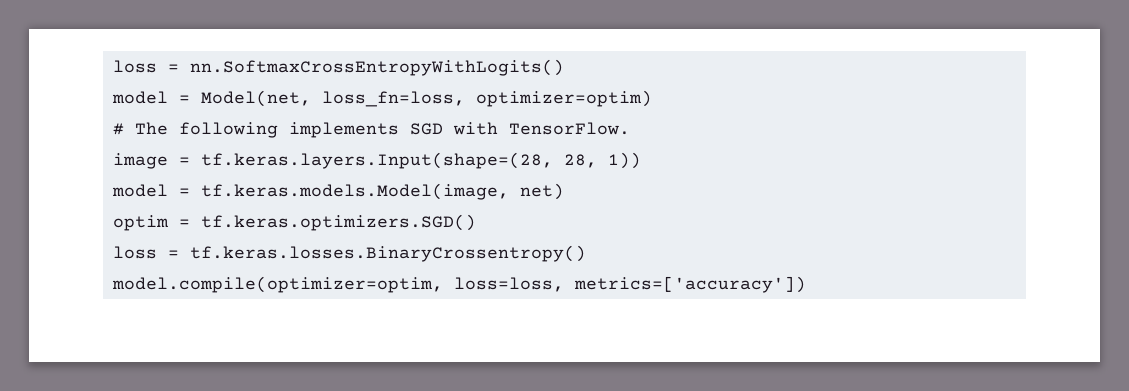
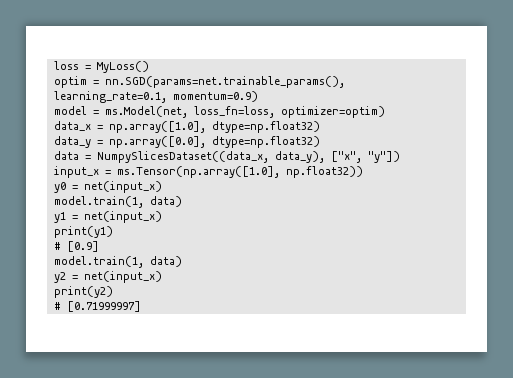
[113,59,565,76] [112,90,312,107] loss = nn.SoftmaxCrossEntropyWithLogits() // model = Model(net, -> [53,61,149,73] [53,76,345,88] [53,91,258,103] [53,106,188,118] loss = MyLoss() // optim = nn.SGD(params=net.trainable_params(), learning_rate=0.1, momentum=0.9) // model = ms.Model(net,
[113,122,631,138] [113,152,642,169] [112,183,565,200] [113,214,477,231] [113,245,587,262] [112,276,807,293] # The following implements SGD with TensorFlow. // image = tf.keras.layers.Input(shape=(28, 28, 1)) // model = tf.keras.models.Model(image, net) // optim = tf.keras.optimizers.SGD() // loss = tf.keras.losses.BinaryCrossentropy() // model.compile(optimizer=optim, loss=loss, metrics=['accuracy']) -> [53,121,320,133] [53,136,320,148] [53,151,400,163] [53,166,363,178] [53,181,162,193] [53,196,182,208] [53,211,162,223] [53,226,113,238] [53,241,99,252] [53,256,182,268] [53,271,162,283] [53,286,113,298] [53,301,141,312] data_x = np.array([1.0], dtype=np.float32) // data_y = np.array([0.0], dtype=np.float32) // data = NumpySlicesDataset((data_x, data_y), ["x", "y"]) // input_x = ms.Tensor(np.array([1.0], np.float32)) // y0 = net(input_x) // model.train(1, data) // y1 = net(input_x) // print(y1) // # [0.9] // model.train(1, data) // y2 = net(input_x) // print(y2) // # [0.71999997]

